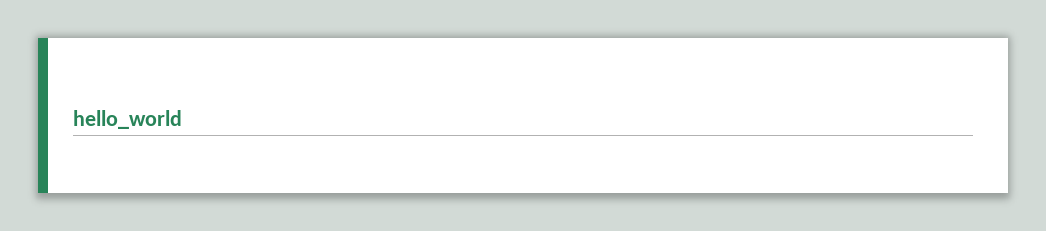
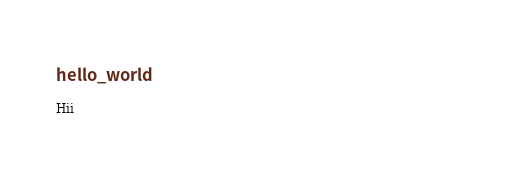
(182, 119) none -> [56,103,74,113] // Hii

